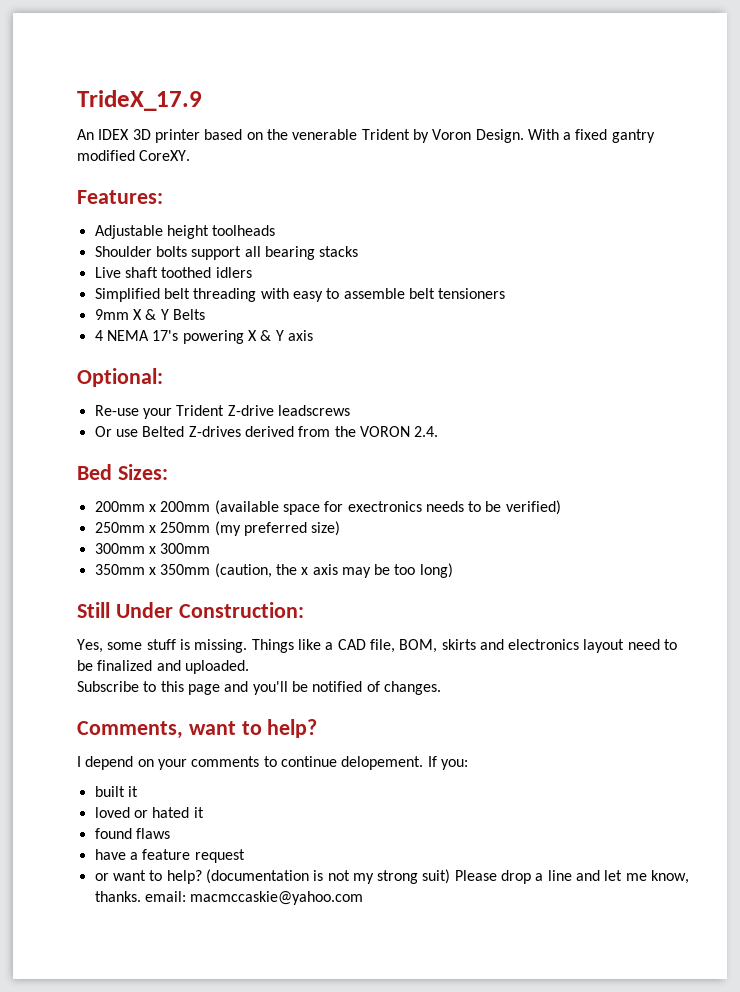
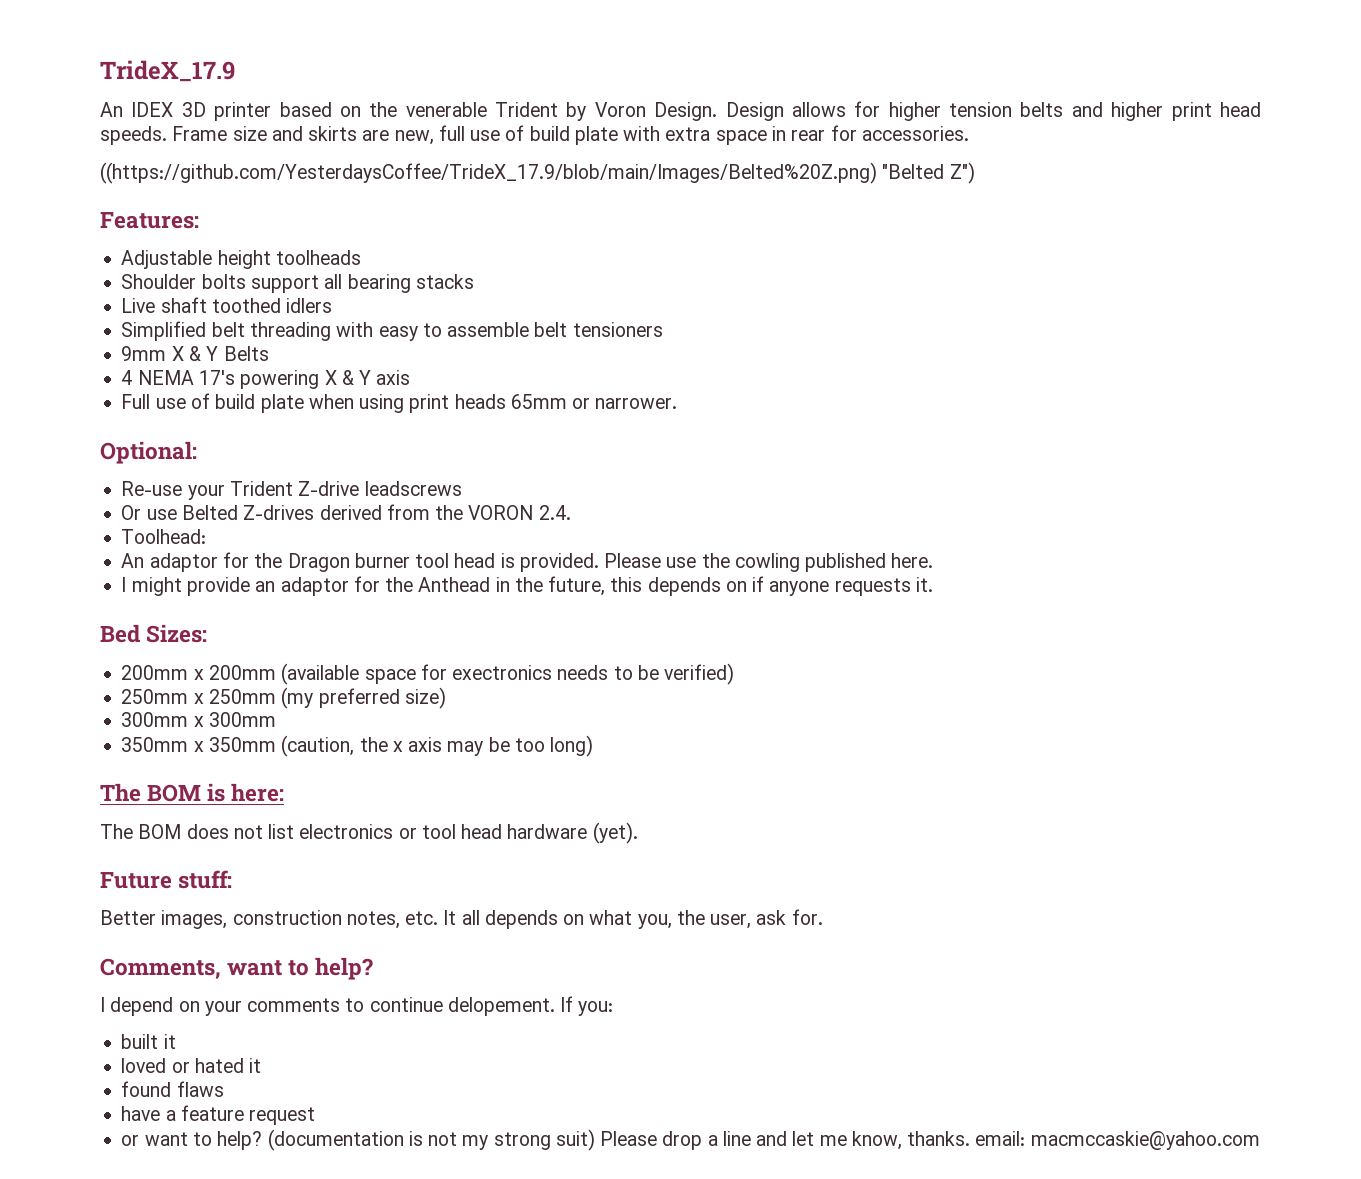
[527,129,655,143] [77,150,191,161] With a fixed gantry modified CoreXY. -> [725,101,1262,121] [100,125,969,145] [100,162,975,184] Design allows for higher tension belts and higher print head speeds. Frame size and skirts are new, full use of build plate with extra space in rear for accessories. // ((https://github.com/YesterdaysCoffee/TrideX_17.9/blob/main/Images/Belted%20Z.png) "Belted Z")
(313, 335) none -> [121,393,678,413] // Full use of build plate when using print heads 65mm or narrower.
(439, 431) none -> [121,529,207,544] [121,552,934,572] [121,576,933,596] // Toolhead: // An adaptor for the Dragon burner tool head is provided. Please use the cowling published here. // I might provide an adaptor for the Anthead in the future, this depends on if anyone requests it.
[77,602,304,618] [77,639,678,653] [77,660,249,674] [77,681,441,695] Still Under Construction: // Yes, some stuff is missing. Things like a CAD file, BOM, skirts and electronics layout need to be finalized and uploaded. // Subscribe to this page and you'll be notified of changes. -> [100,783,285,802] [100,822,638,844] [100,870,233,889] [100,909,823,929] The BOM is here: // The BOM does not list electronics or tool head hardware (yet). // Future stuff: // Better images, construction notes, etc. It all depends on what you, the user, ask for.

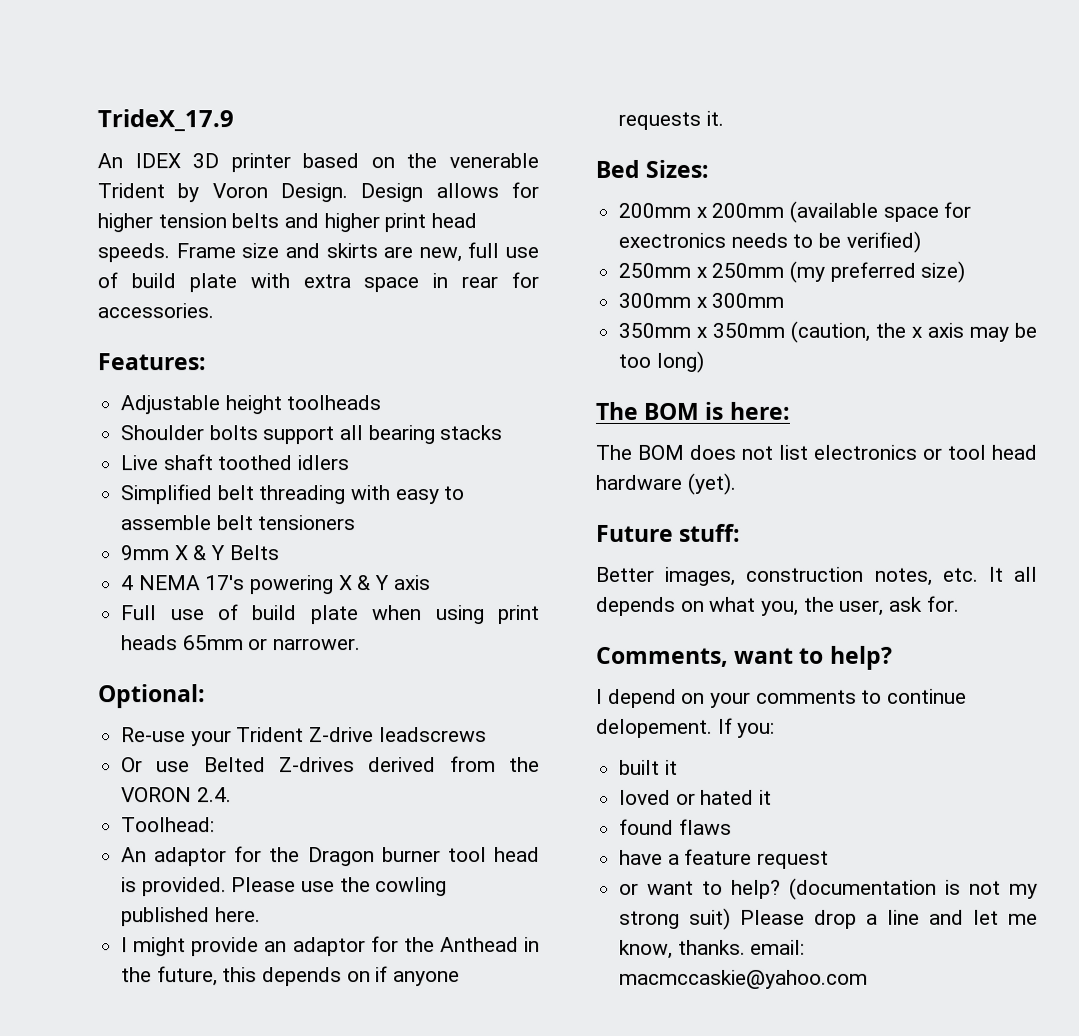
[100,162,975,184] // ((https://github.com/YesterdaysCoffee/TrideX_17.9/blob/main/Images/Belted%20Z.png) "Belted Z") -> (214, 311) none

